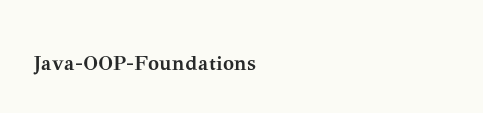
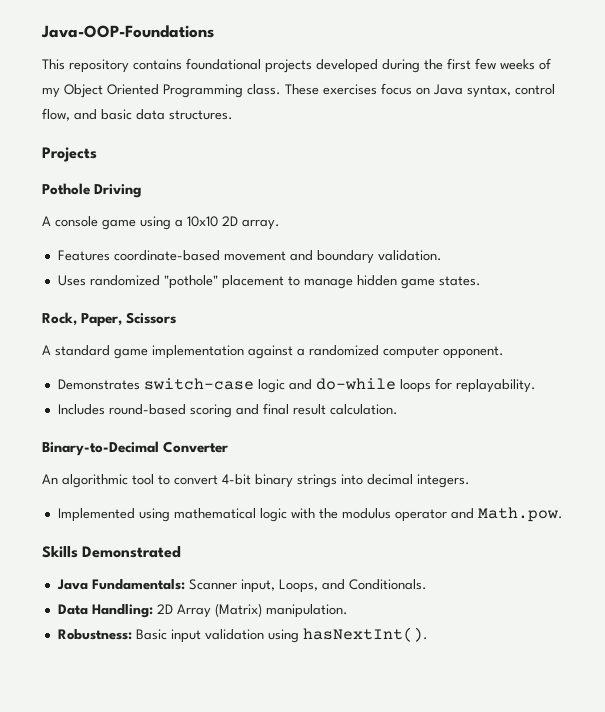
(256, 65) none -> [42,58,551,73] [42,83,555,98] [42,108,233,121] [42,147,97,162] [42,183,142,198] [42,216,280,230] [57,250,442,264] [57,275,481,289] [42,312,177,327] [42,345,504,359] [57,378,536,393] [57,403,398,418] [42,441,229,456] [42,474,470,488] [57,507,563,522] [42,546,182,558] [56,579,427,593] [57,603,348,618] [57,627,428,643] // This repository contains foundational projects developed during the first few weeks of my Object Oriented Programming class. These exercises focus on Java syntax, control flow, and basic data structures. // Projects // Pothole Driving // A console game using a 10x10 2D array. // Features coordinate-based movement and boundary validation. // Uses randomized "pothole" placement to manage hidden game states. // Rock, Paper, Scissors // A standard game implementation against a randomized computer opponent. // Demonstrates switch-case logic and do-while loops for replayability. // Includes round-based scoring and final result calculation. // Binary-to-Decimal Converter // An algorithmic tool to convert 4-bit binary strings into decimal integers. // Implemented using mathematical logic with the modulus operator and Math.pow. // Skills Demonstrated // Java Fundamentals: Scanner input, Loops, and Conditionals. // Data Handling: 2D Array (Matrix) manipulation. // Robustness: Basic input validation using hasNextInt().

